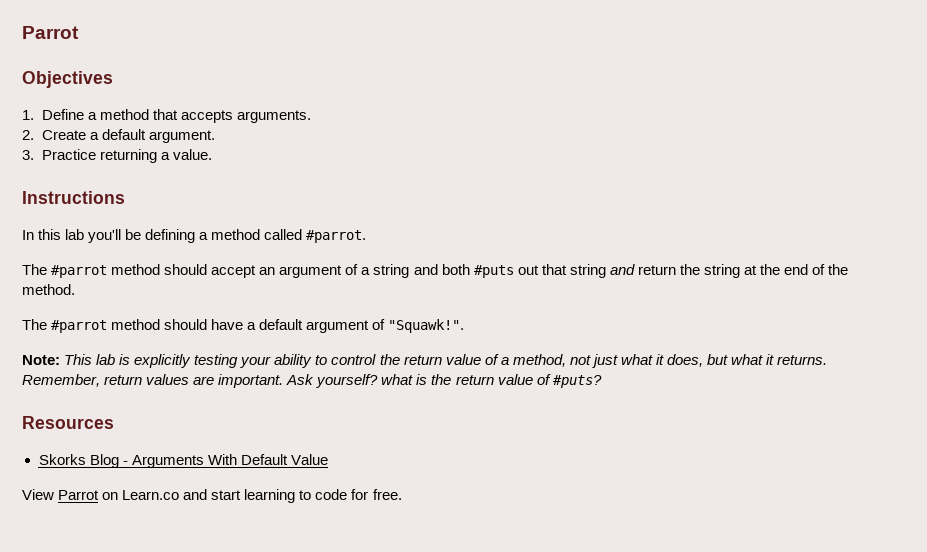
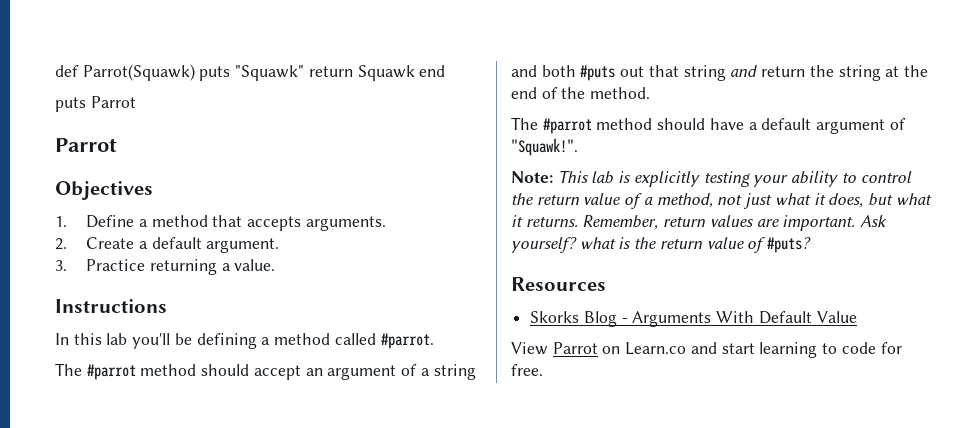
(22, 32) none -> [55,64,446,81] [55,96,136,112] def Parrot(Squawk) puts "Squawk" return Squawk end // puts Parrot //

